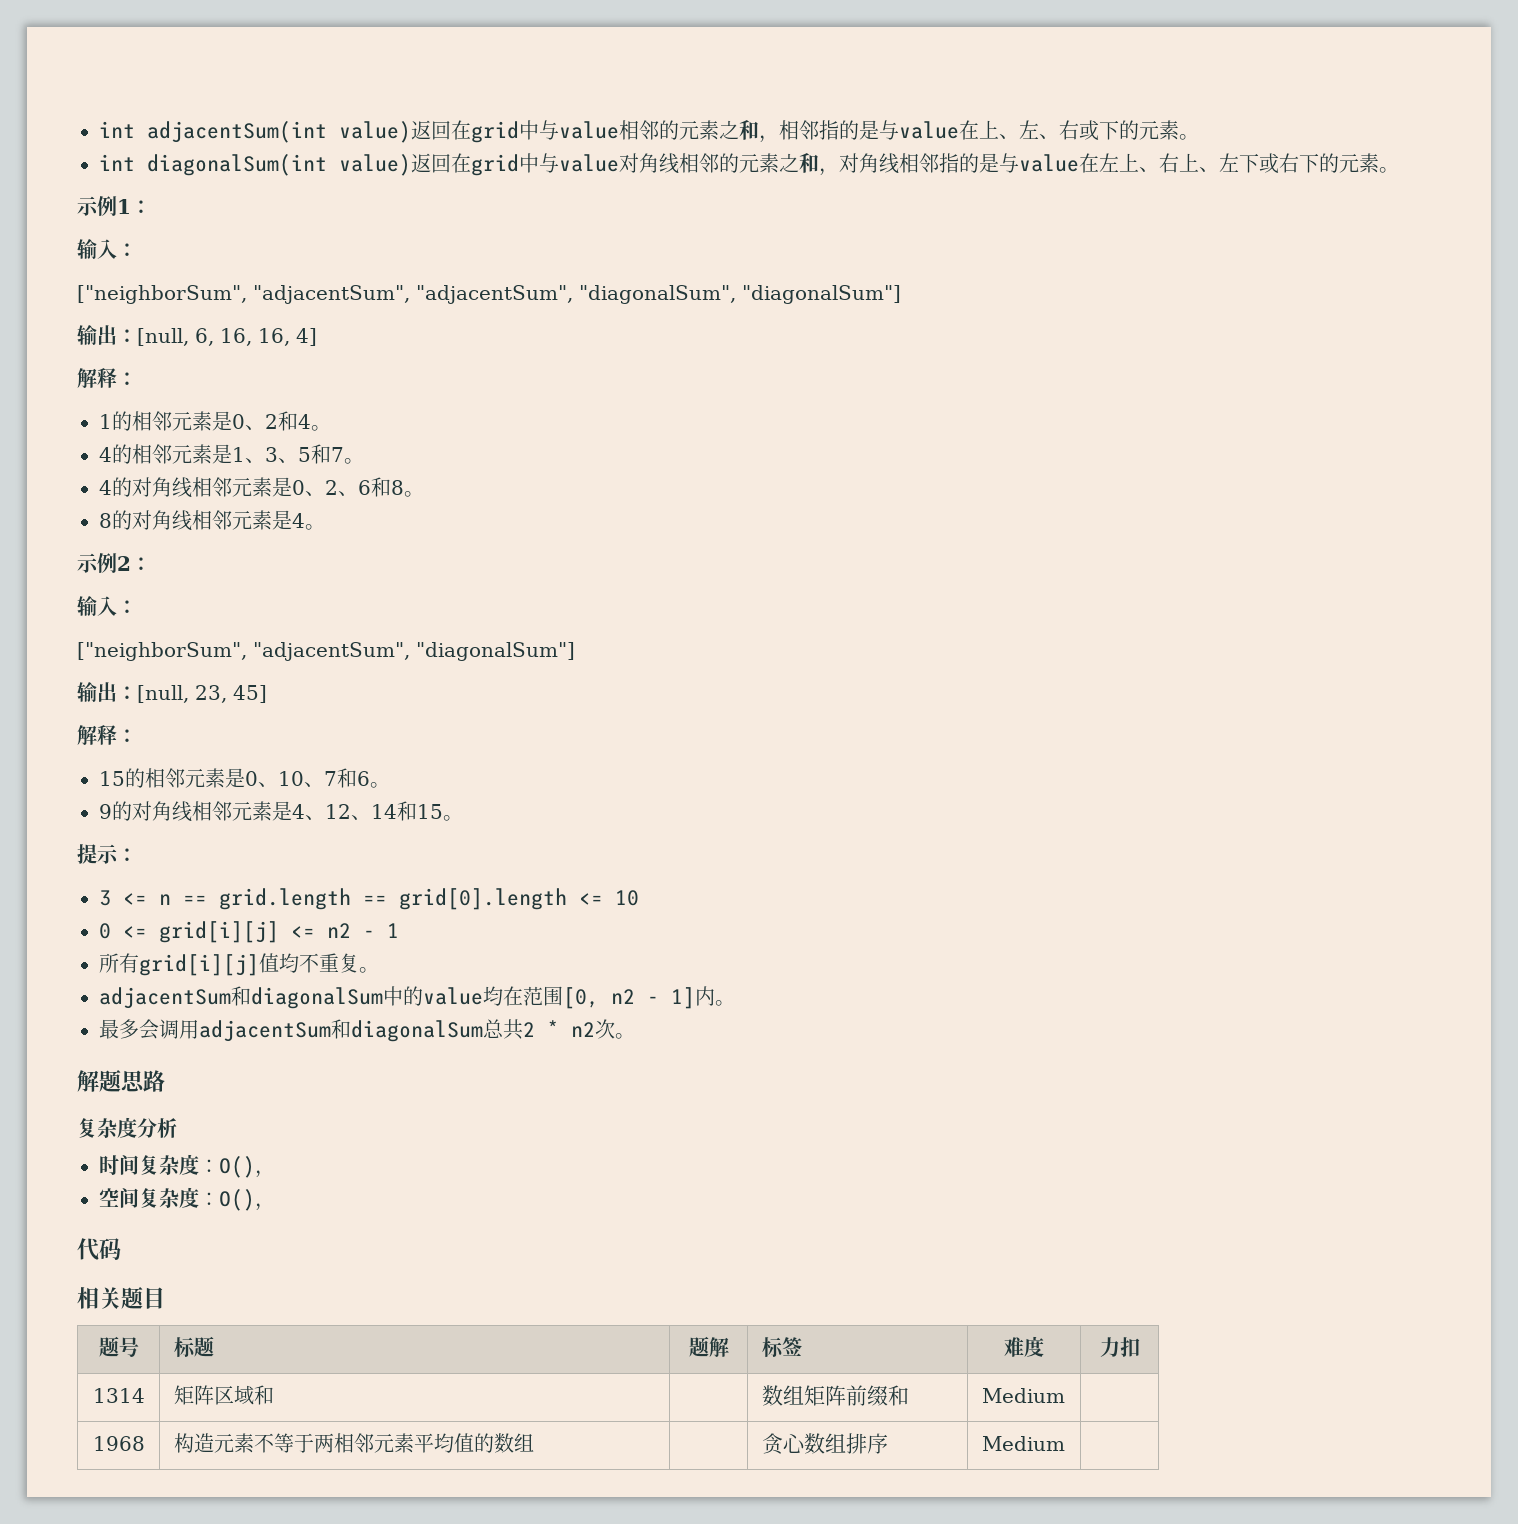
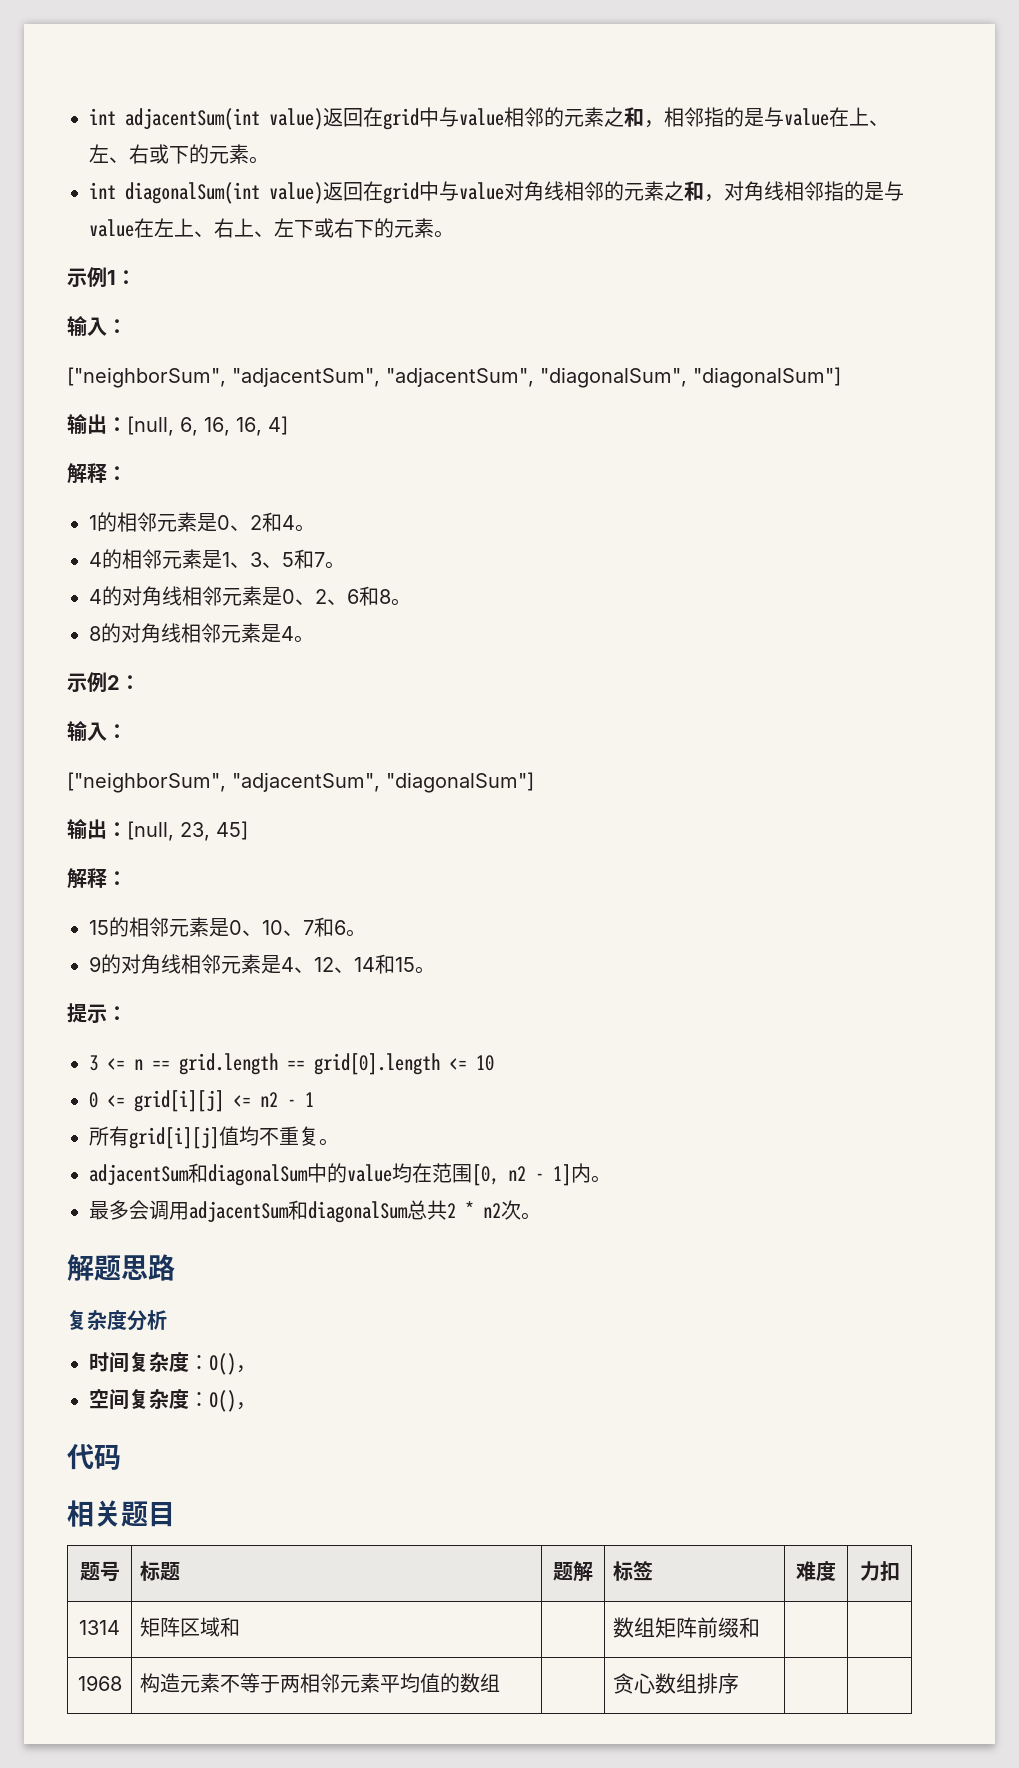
[981,1388,1065,1403] Medium -> (760, 1627) none
[981,1436,1065,1451] Medium -> (739, 1683) none

